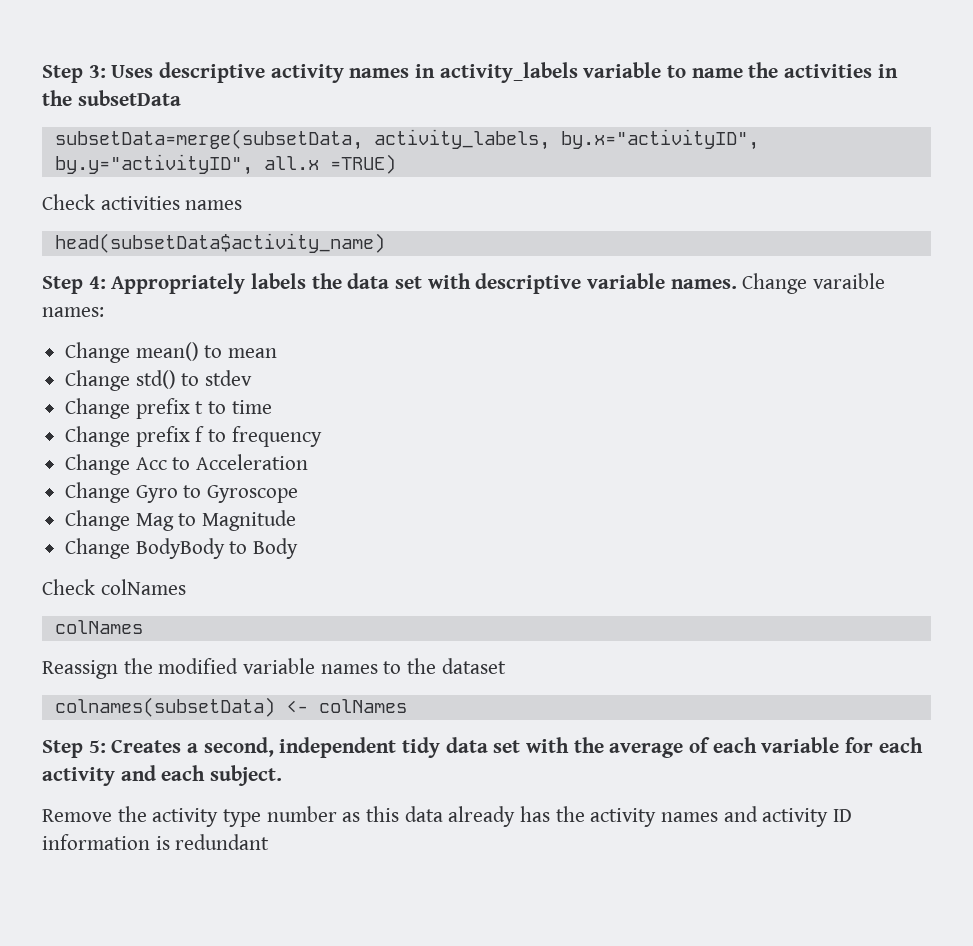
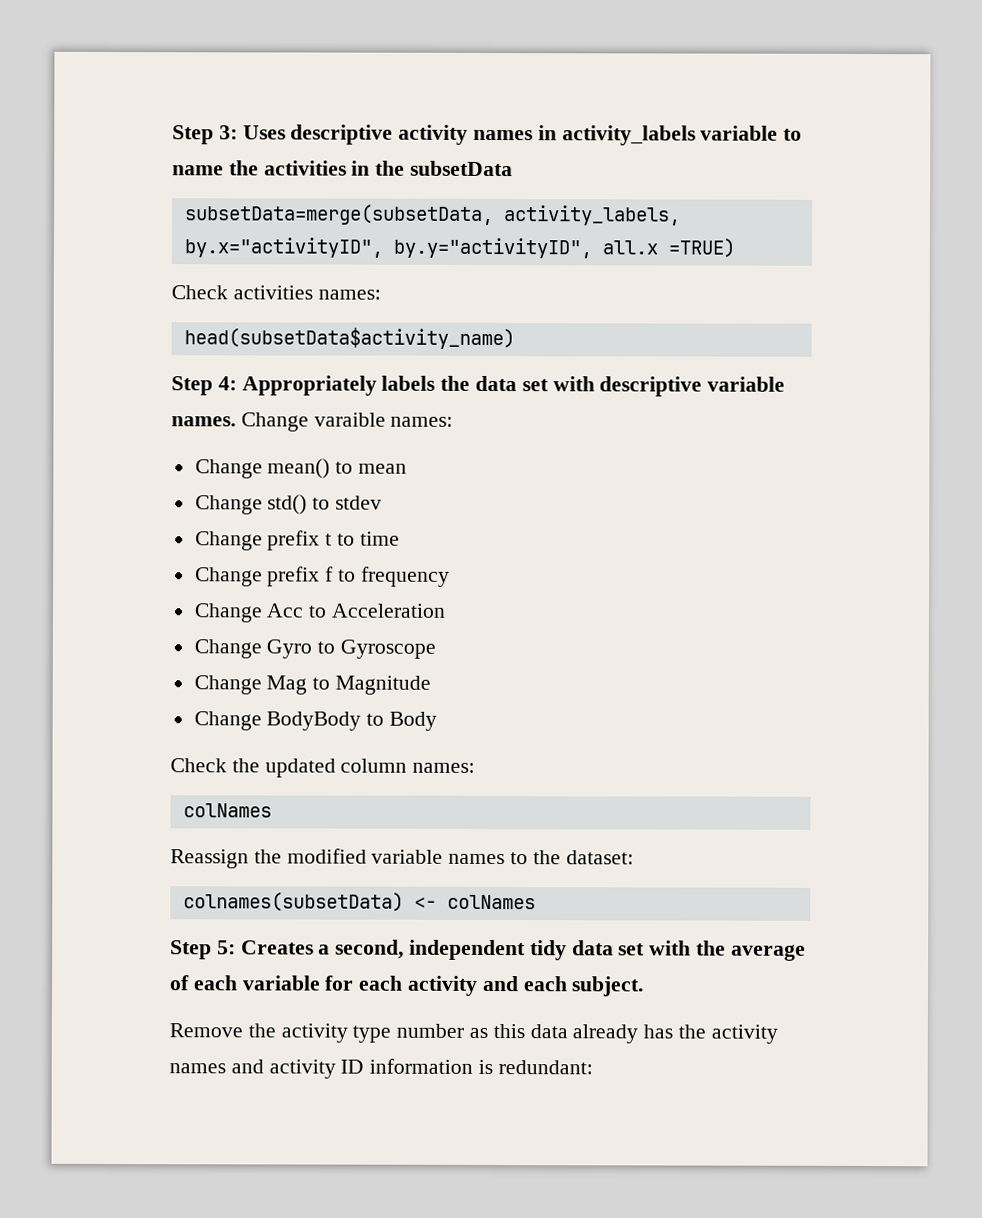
[185,200,243,210] names -> [317,289,381,300] names:
[100,579,186,595] colNames -> [231,758,476,778] the updated column names:
[441,658,506,674] dataset -> [565,850,634,865] dataset:
[175,834,270,850] redundant -> [497,1060,593,1075] redundant:

